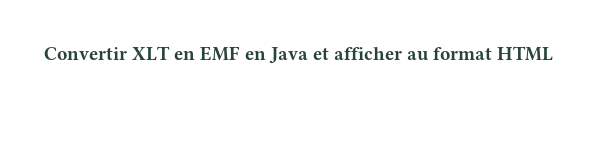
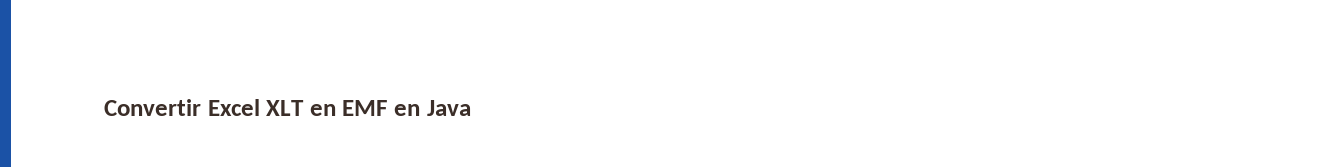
(127, 53) none -> [207,99,260,116] Excel
[312,46,554,61] et afficher au format HTML -> (471, 108) none

